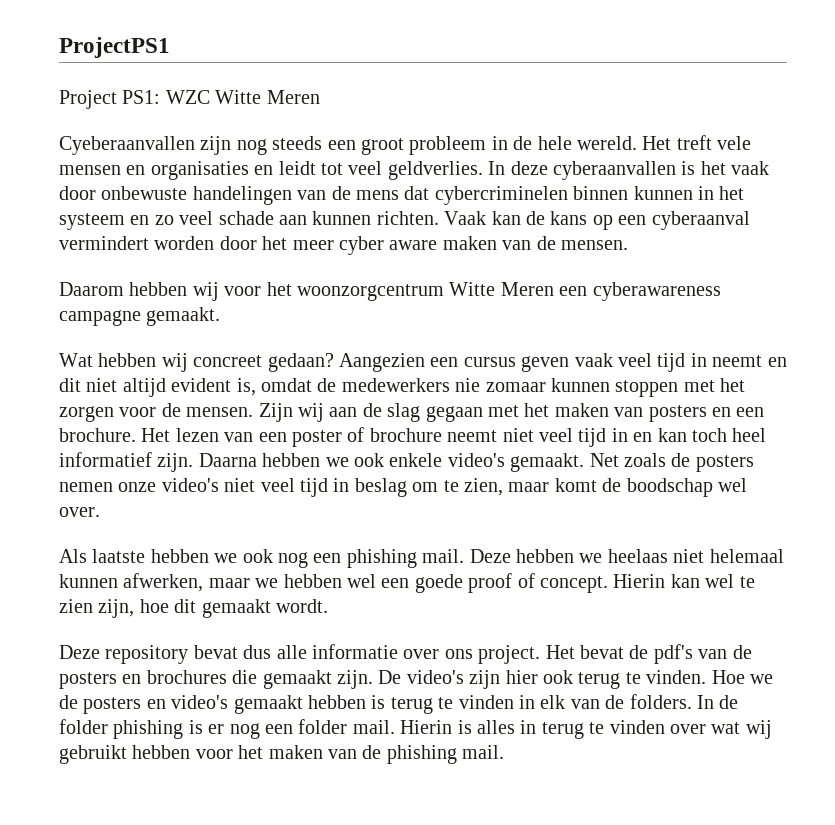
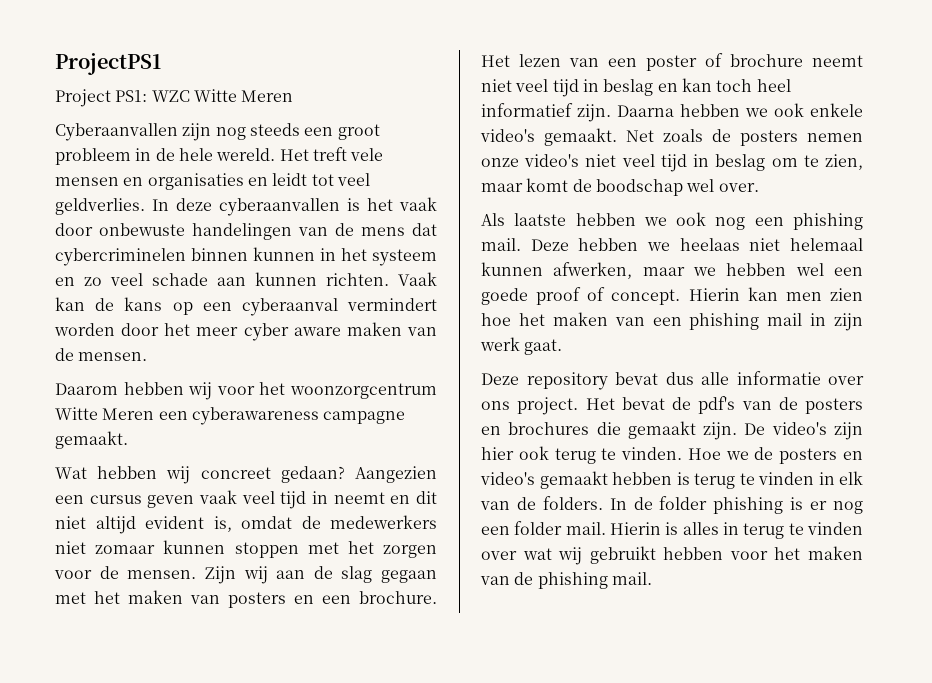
[59,136,195,155] Cyeberaanvallen -> [55,123,178,141] Cyberaanvallen
[455,378,481,392] nie -> [55,541,86,554] niet
(628, 435) none -> [603,79,654,96] beslag
[705,574,755,588] [59,599,328,618] wel te zien zijn, hoe dit gemaakt wordt. -> [785,288,863,301] [481,312,863,331] [480,337,563,355] men zien hoe het maken van een phishing mail in zijn werk gaat.

